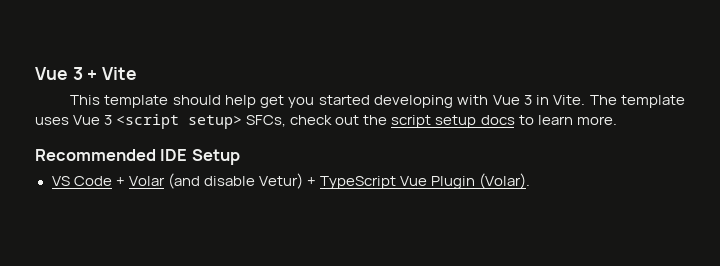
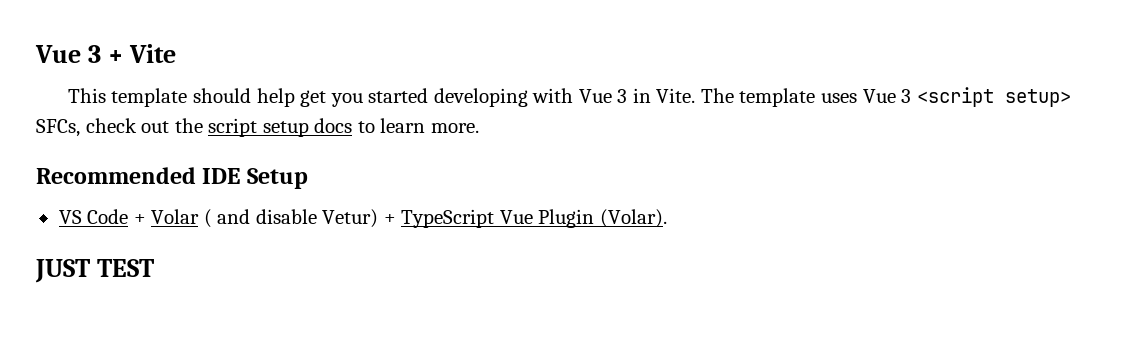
[167,173,200,189] (and -> [203,209,251,228] ( and
(531, 181) none -> [35,259,155,283] // JUST TEST

